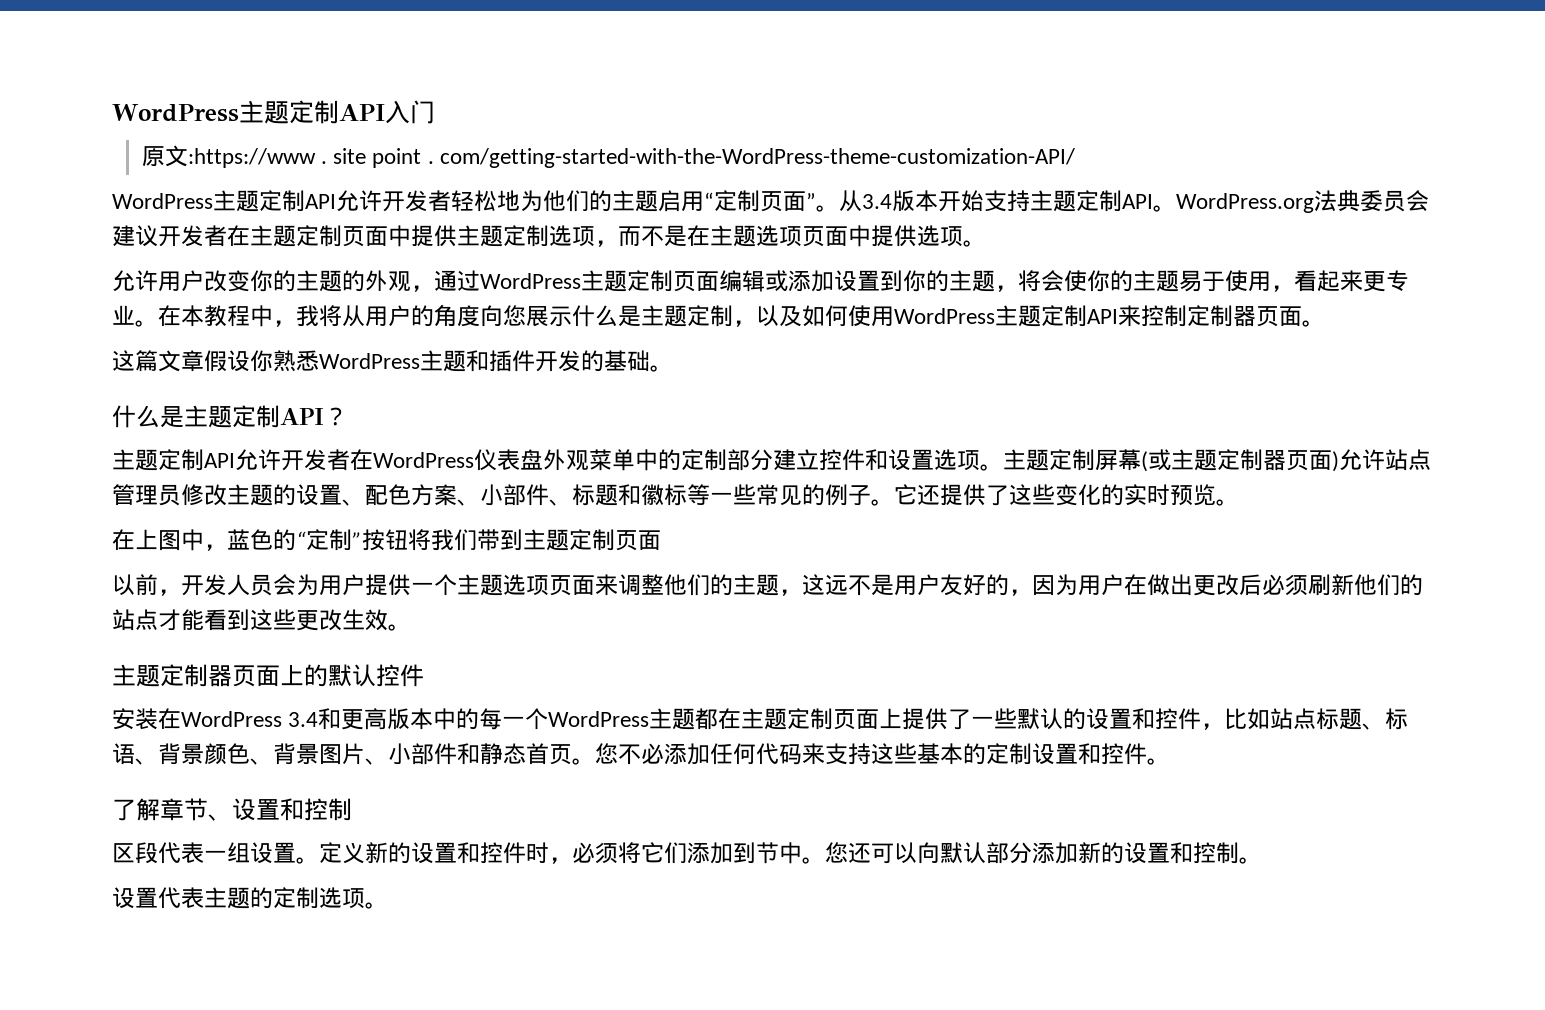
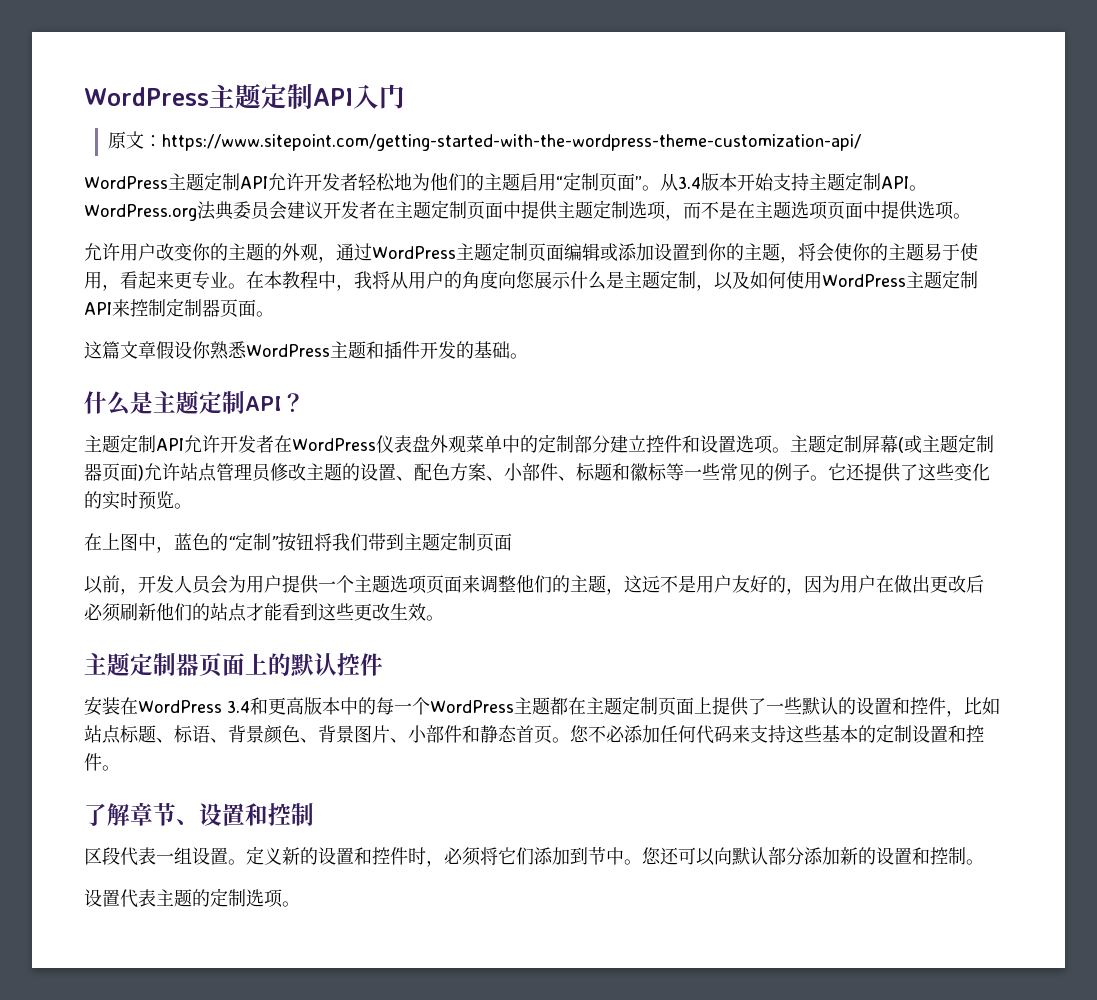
[187,148,1075,168] :https://www . site point . com/getting-started-with-the-WordPress-theme-customization-API/ -> [143,134,861,151] ：https://www.sitepoint.com/getting-started-with-the-wordpress-theme-customization-api/

